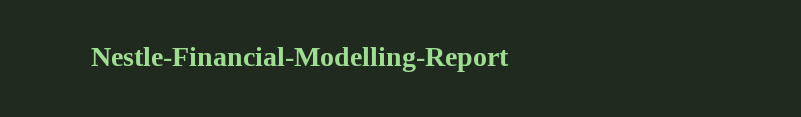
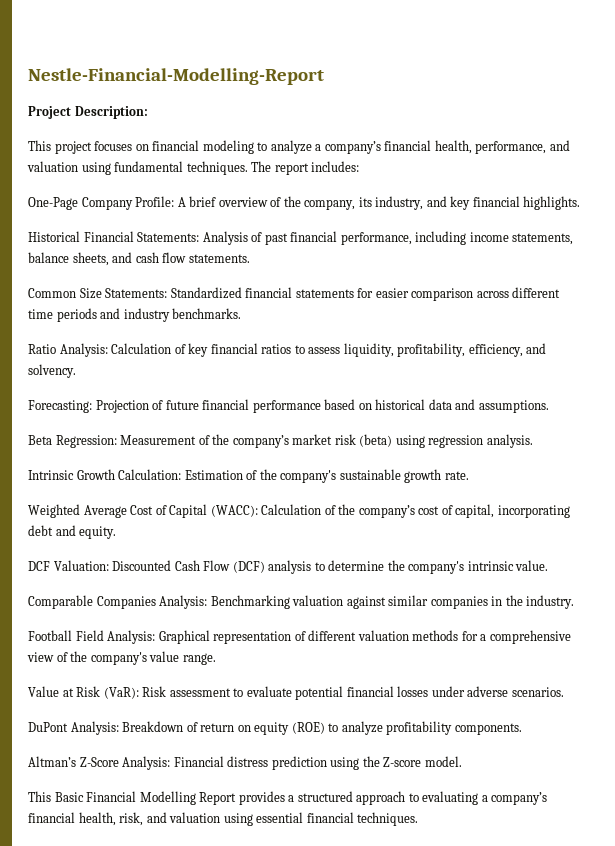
(509, 59) none -> [28,106,148,119] [28,140,570,154] [27,161,360,175] [28,196,581,210] [28,231,574,245] [28,252,250,266] [28,287,561,301] [28,308,242,322] [28,343,547,357] [28,364,76,378] [28,399,549,413] [28,434,533,448] [28,469,469,483] [28,504,570,518] [28,525,117,539] [28,560,549,574] [28,595,575,609] [28,630,571,644] [27,651,216,665] [28,686,564,700] [28,721,522,735] [28,756,462,770] [28,791,548,805] [28,812,419,826] // Project Description: // This project focuses on financial modeling to analyze a company’s financial health, performance, and valuation using fundamental techniques. The report includes: // One-Page Company Profile: A brief overview of the company, its industry, and key financial highlights. // Historical Financial Statements: Analysis of past financial performance, including income statements, balance sheets, and cash flow statements. // Common Size Statements: Standardized financial statements for easier comparison across different time periods and industry benchmarks. // Ratio Analysis: Calculation of key financial ratios to assess liquidity, profitability, efficiency, and solvency. // Forecasting: Projection of future financial performance based on historical data and assumptions. // Beta Regression: Measurement of the company’s market risk (beta) using regression analysis. // Intrinsic Growth Calculation: Estimation of the company's sustainable growth rate. // Weighted Average Cost of Capital (WACC): Calculation of the company’s cost of capital, incorporating debt and equity. // DCF Valuation: Discounted Cash Flow (DCF) analysis to determine the company's intrinsic value. // Comparable Companies Analysis: Benchmarking valuation against similar companies in the industry. // Football Field Analysis: Graphical representation of different valuation methods for a comprehensive view of the company's value range. // Value at Risk (VaR): Risk assessment to evaluate potential financial losses under adverse scenarios. // DuPont Analysis: Breakdown of return on equity (ROE) to analyze profitability components. // Altman’s Z-Score Analysis: Financial distress prediction using the Z-score model. // This Basic Financial Modelling Report provides a structured approach to evaluating a company’s financial health, risk, and valuation using essential financial techniques.

